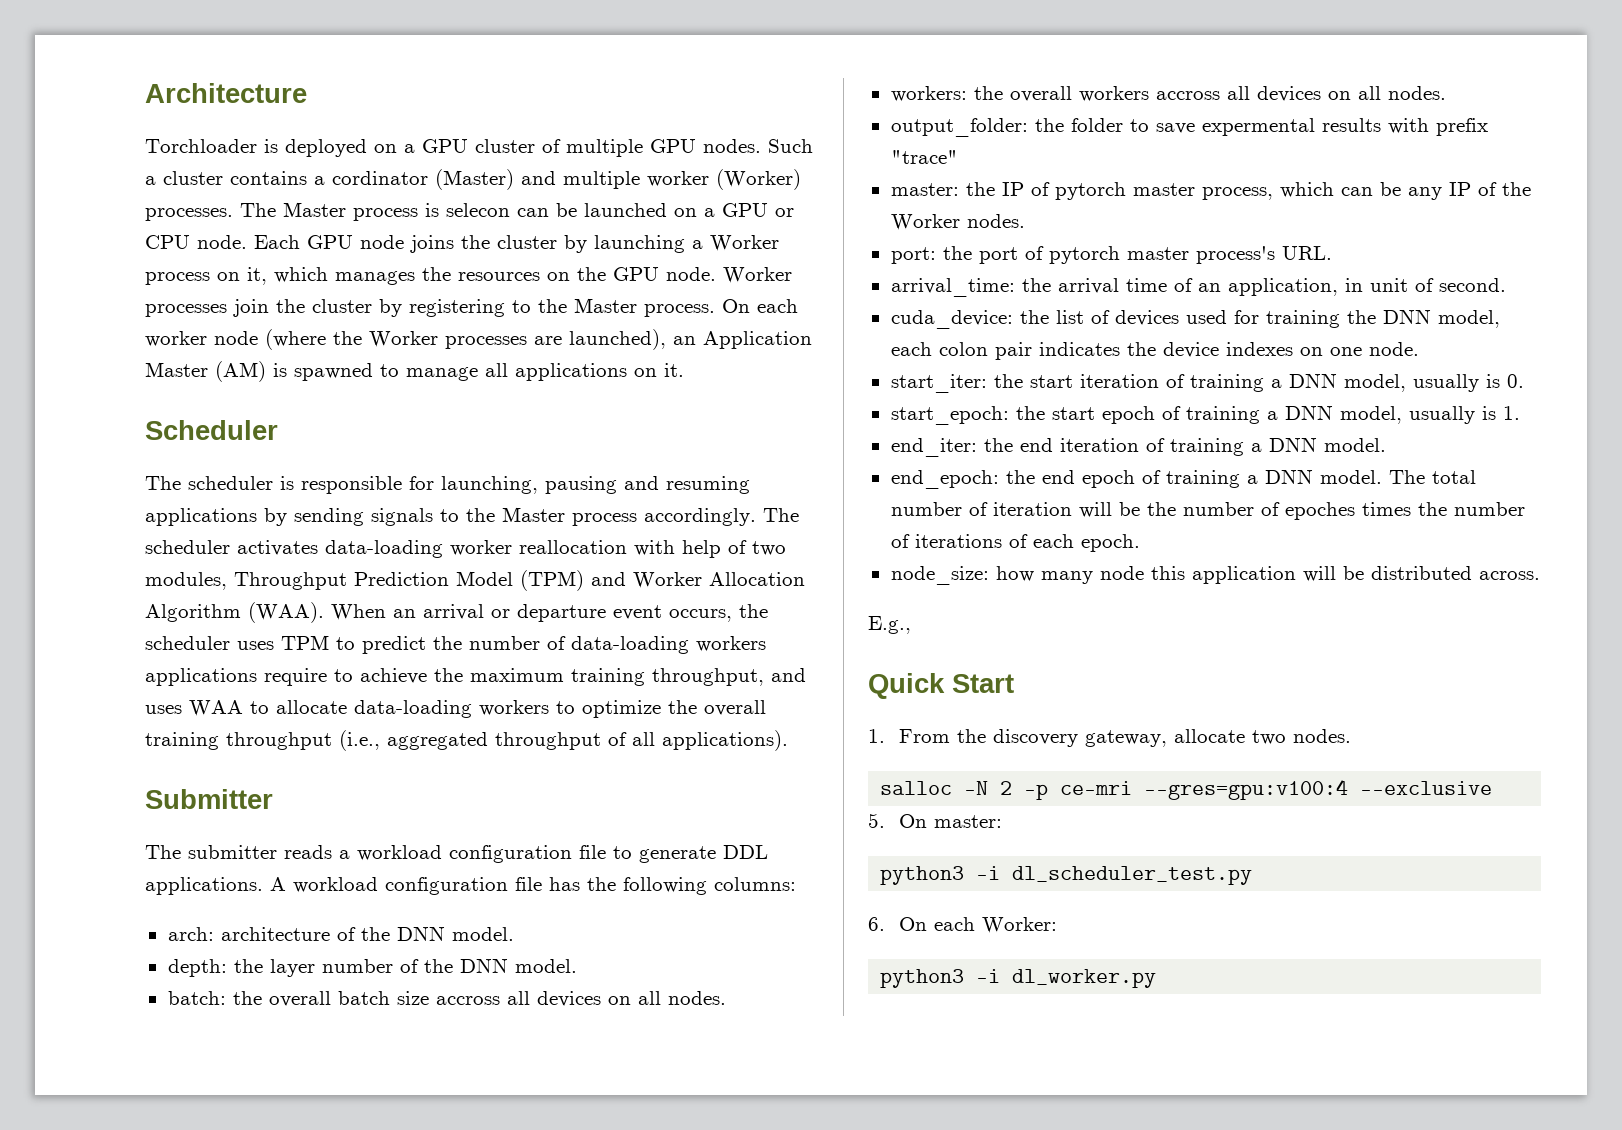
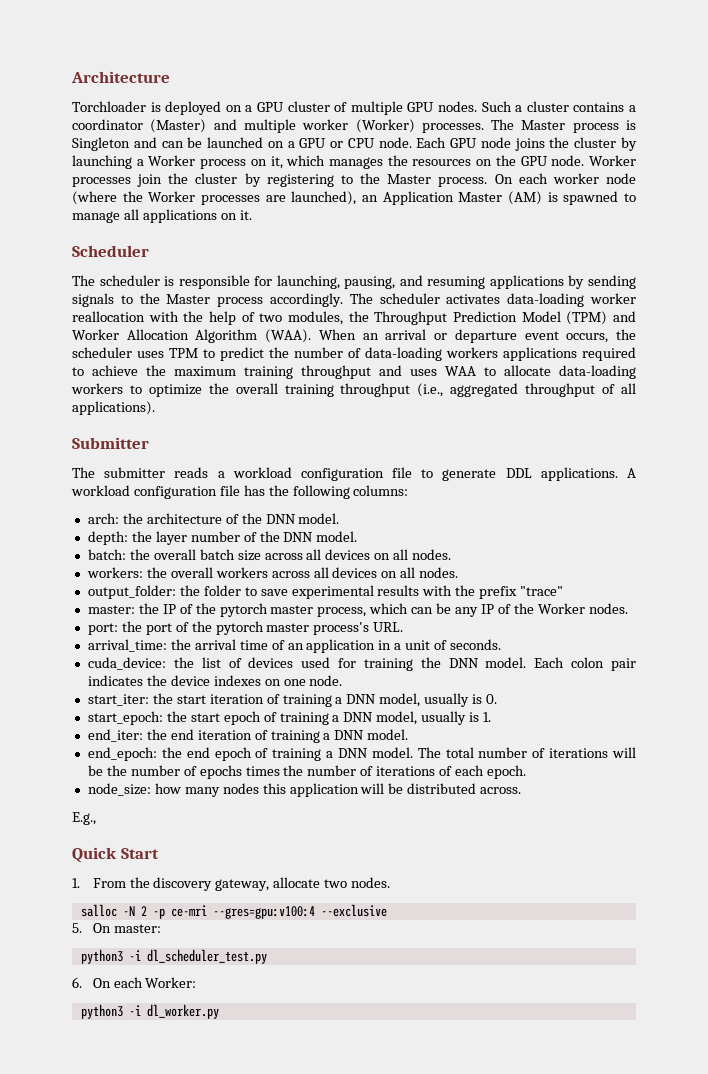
[332,171,428,185] cordinator -> [72,119,143,130] coordinator
[446,203,510,217] selecon -> [72,137,157,151] Singleton and
[545,476,617,494] pausing -> [344,276,396,289] pausing,
(675, 548) none -> [183,311,204,322] the
(227, 581) none -> [348,311,369,322] the
[264,668,327,686] require -> [582,347,636,361] required
[652,668,764,686] throughput, -> [301,365,371,379] throughput
(214, 934) none -> [122,513,143,524] the
[435,996,500,1005] accross -> [264,553,303,560] across
[1155,91,1220,100] accross -> [271,571,310,578] across
[1201,118,1315,136] expermental -> [291,585,374,599] experimental
(1429, 126) none -> [455,585,476,596] the
(1050, 189) none -> [195,603,216,614] the
(1044, 253) none -> [191,621,212,632] the
[1227,278,1363,296] application, in -> [306,639,402,653] application in a
[1438,278,1506,292] second. -> [450,639,502,650] seconds.
[1437,310,1500,328] [890,342,932,356] model, each -> [485,657,565,668] model. Each
[992,502,1072,516] iteration -> [549,748,609,758] iterations
[1284,502,1355,520] epoches -> [199,765,242,779] epochs
[1099,566,1144,580] node -> [222,783,259,794] nodes

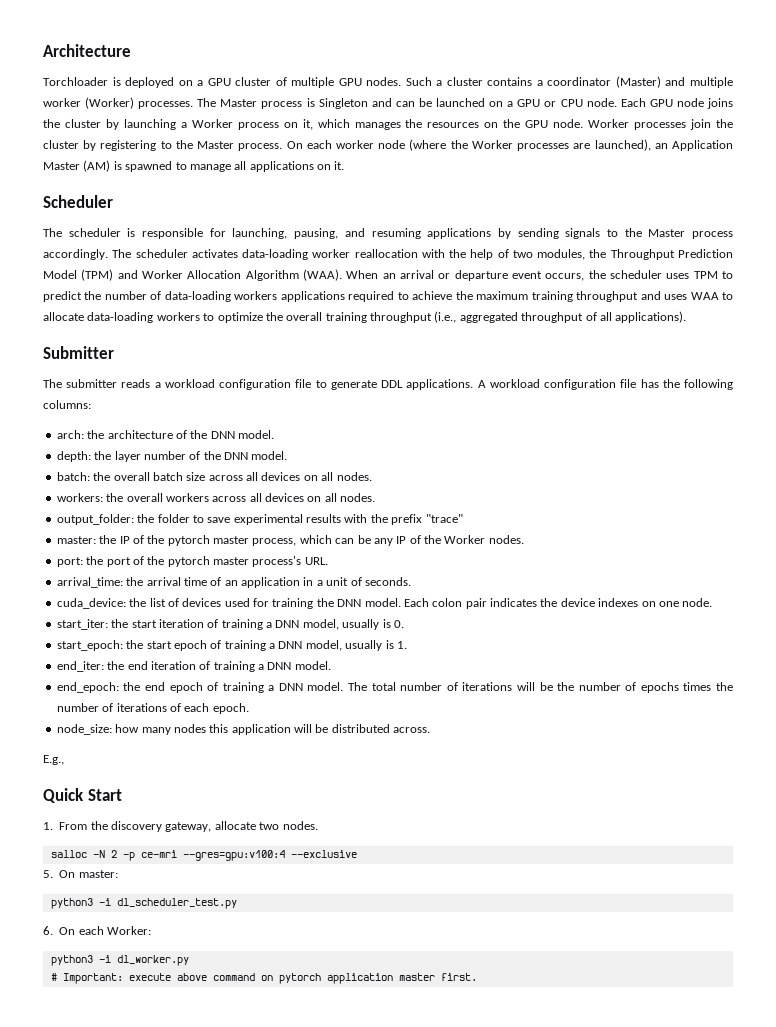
(219, 1011) none -> [50,973,477,984] // # Important: execute above command on pytorch application master first.

